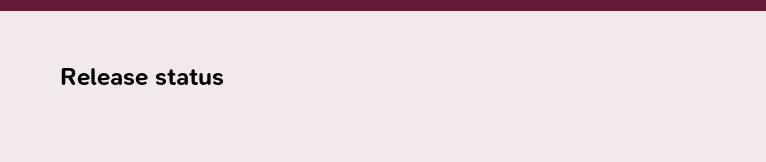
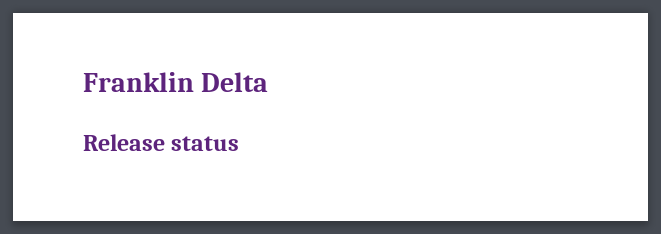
(60, 77) none -> [83,72,269,92] Franklin Delta //

